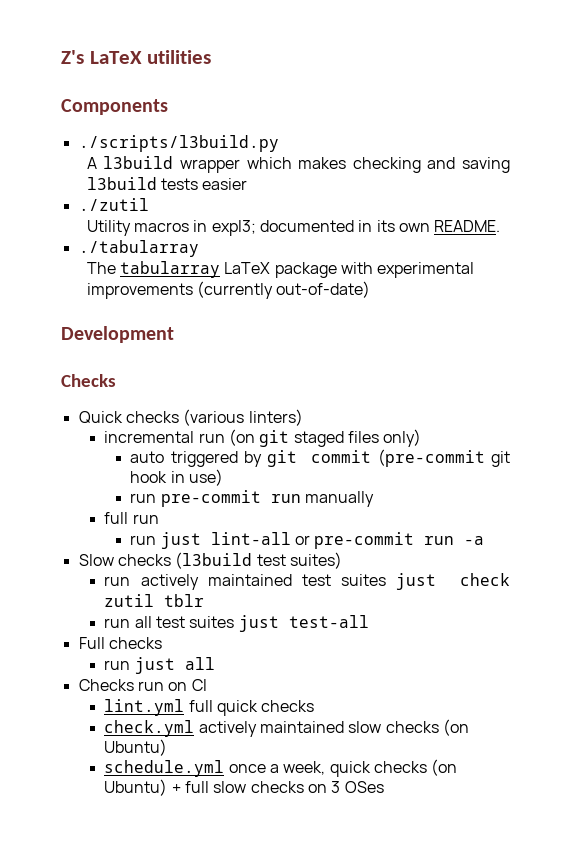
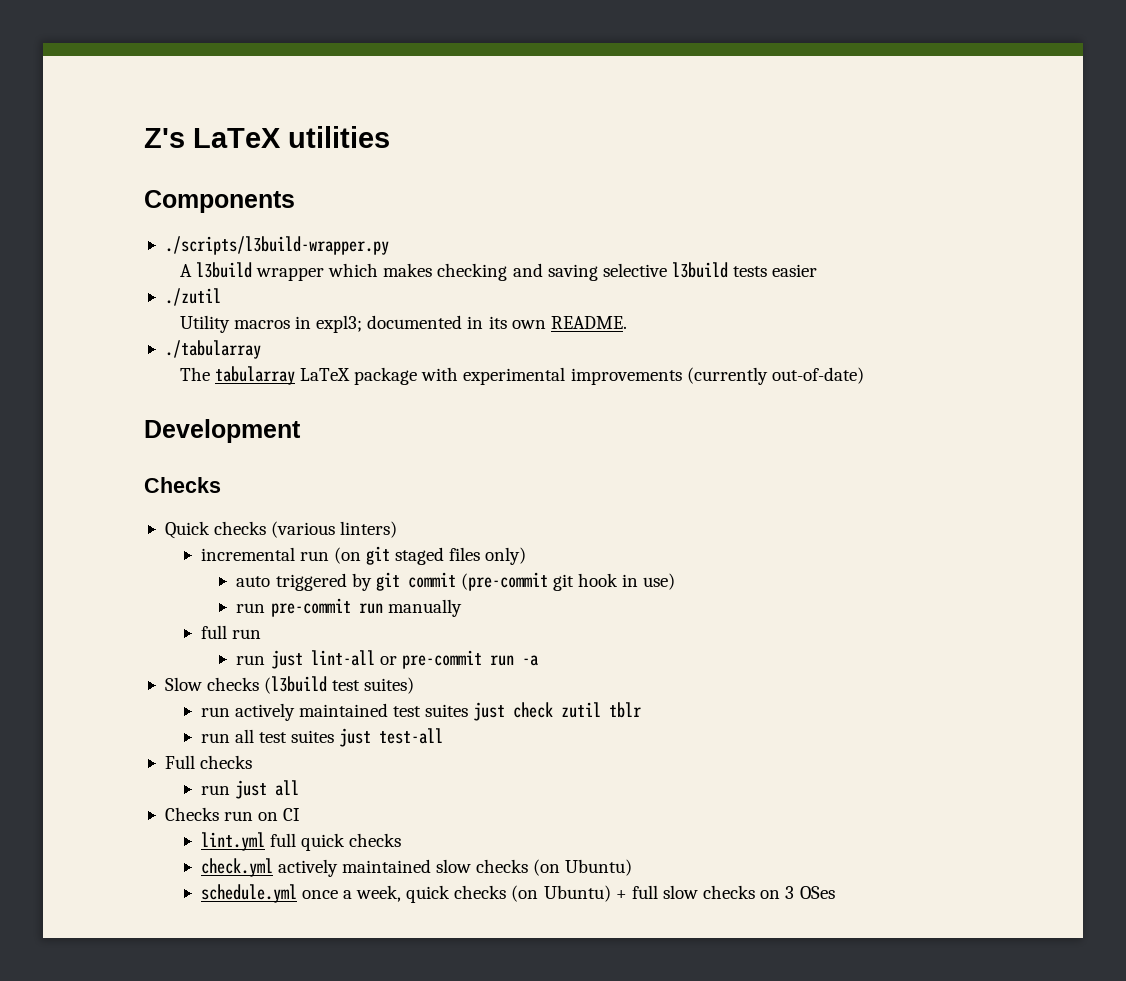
[78,135,279,152] ./scripts/l3build.py -> [164,236,389,255] ./scripts/l3build-wrapper.py
(510, 165) none -> [602,263,667,277] selective

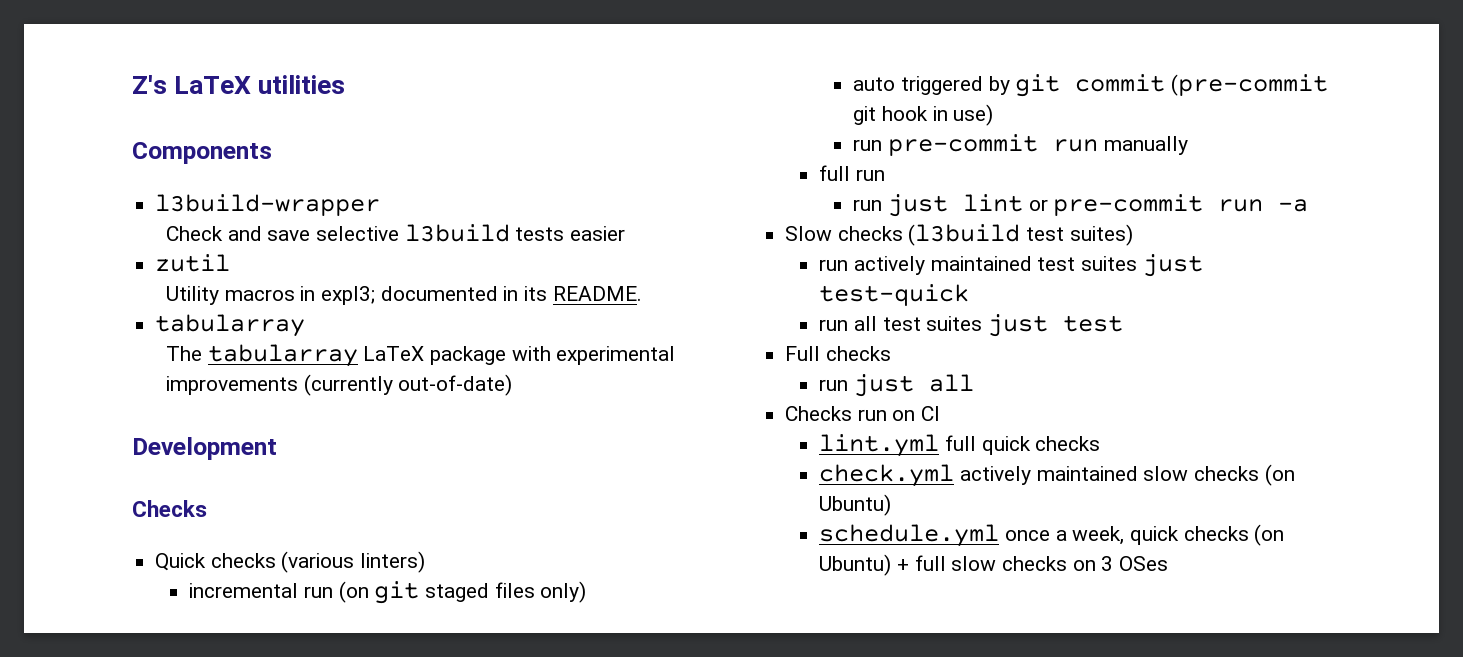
[164,236,389,255] [179,262,598,281] ./scripts/l3build-wrapper.py // A l3build wrapper which makes checking and saving -> [155,194,381,216] [166,226,311,241] l3build-wrapper // Check and save
[164,288,221,306] ./zutil -> [155,254,231,272] zutil
[511,320,546,329] own -> (548, 293) none
[164,340,261,359] ./tabularray -> [155,314,306,337] tabularray
[310,650,375,666] lint-all -> [962,194,1023,212] lint
[513,702,642,718] check zutil tblr -> [819,284,970,306] test-quick
[379,728,444,744] test-all -> [1062,315,1123,332] test

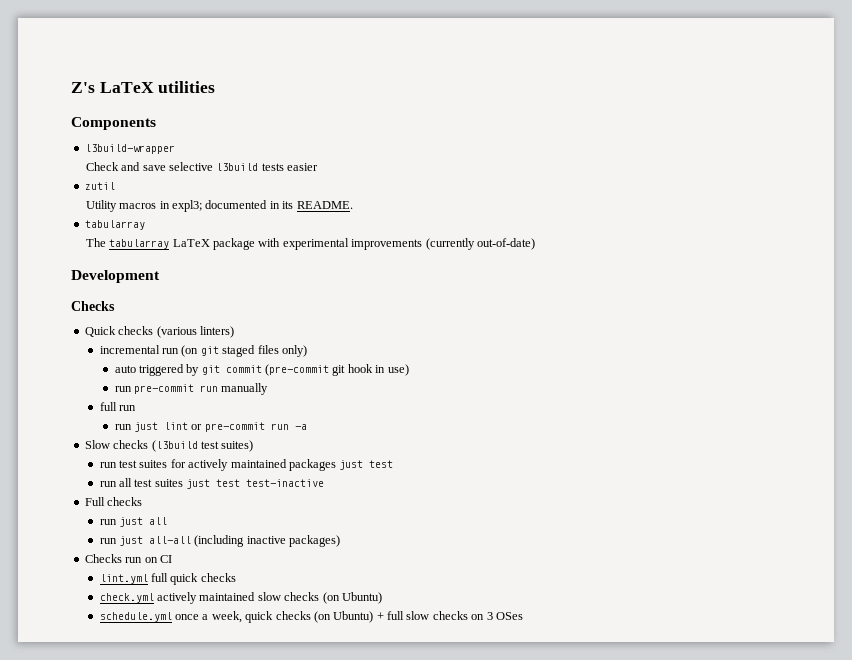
[853,254,1203,277] [819,284,970,306] actively maintained test suites just test-quick -> [119,459,394,471] test suites for actively maintained packages just test
(1123, 323) none -> [246,479,325,487] test-inactive
(974, 383) none -> [99,535,341,547] // run just all-all (including inactive packages)

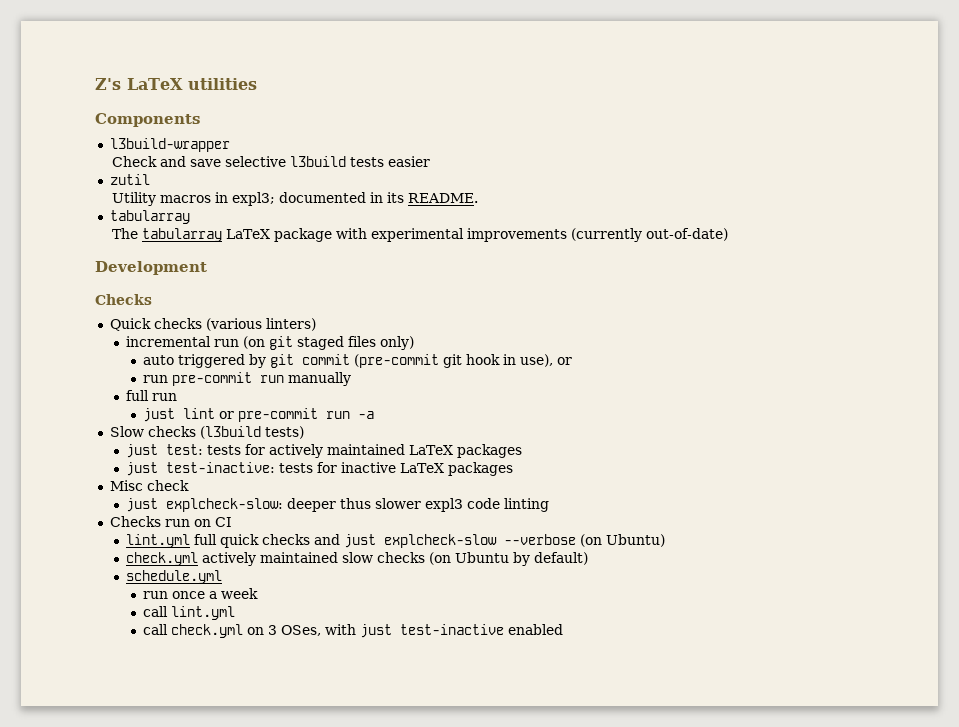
[387,364,409,376] use) -> [519,354,572,367] use), or
[114,424,132,430] run -> (178, 397) none
[200,440,254,452] [99,460,168,468] test suites) // run test suites -> [264,426,304,439] [126,444,242,458] tests) // just test: tests
[288,459,394,471] [99,478,325,489] [84,497,143,506] [99,517,168,527] [99,535,341,547] packages just test // run all test suites just test test-inactive // Full checks // run just all // run just all-all (including inactive packages) -> [409,444,523,458] [126,462,514,476] [109,480,189,491] [126,498,550,512] LaTeX packages // just test-inactive: tests for inactive LaTeX packages // Misc check // just explcheck-slow: deeper thus slower expl3 code linting
(236, 577) none -> [314,534,666,548] and just explcheck-slow --verbose (on Ubuntu)
[341,592,382,604] Ubuntu) -> [455,552,589,566] Ubuntu by default)
(172, 617) none -> [142,591,168,599] // run
[211,611,523,623] week, quick checks (on Ubuntu) + full slow checks on 3 OSes -> [220,588,258,599] [142,606,235,620] [142,624,563,638] week // call lint.yml // call check.yml on 3 OSes, with just test-inactive enabled

